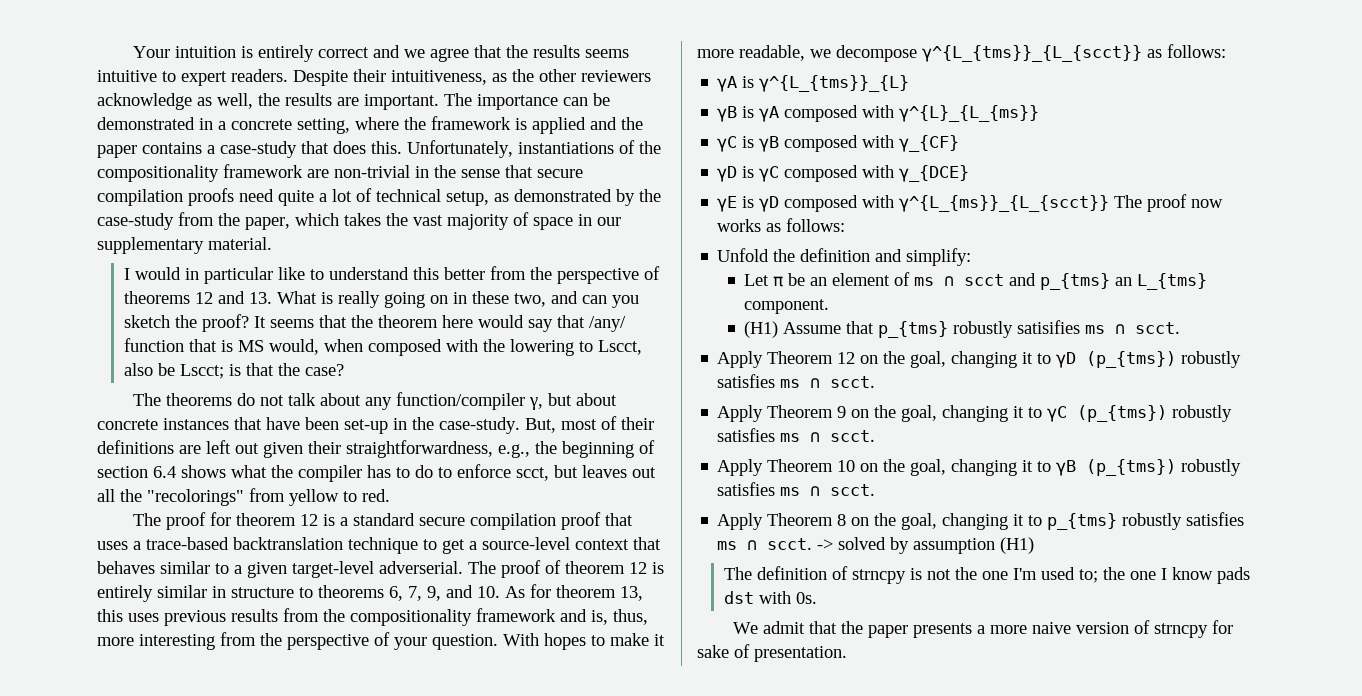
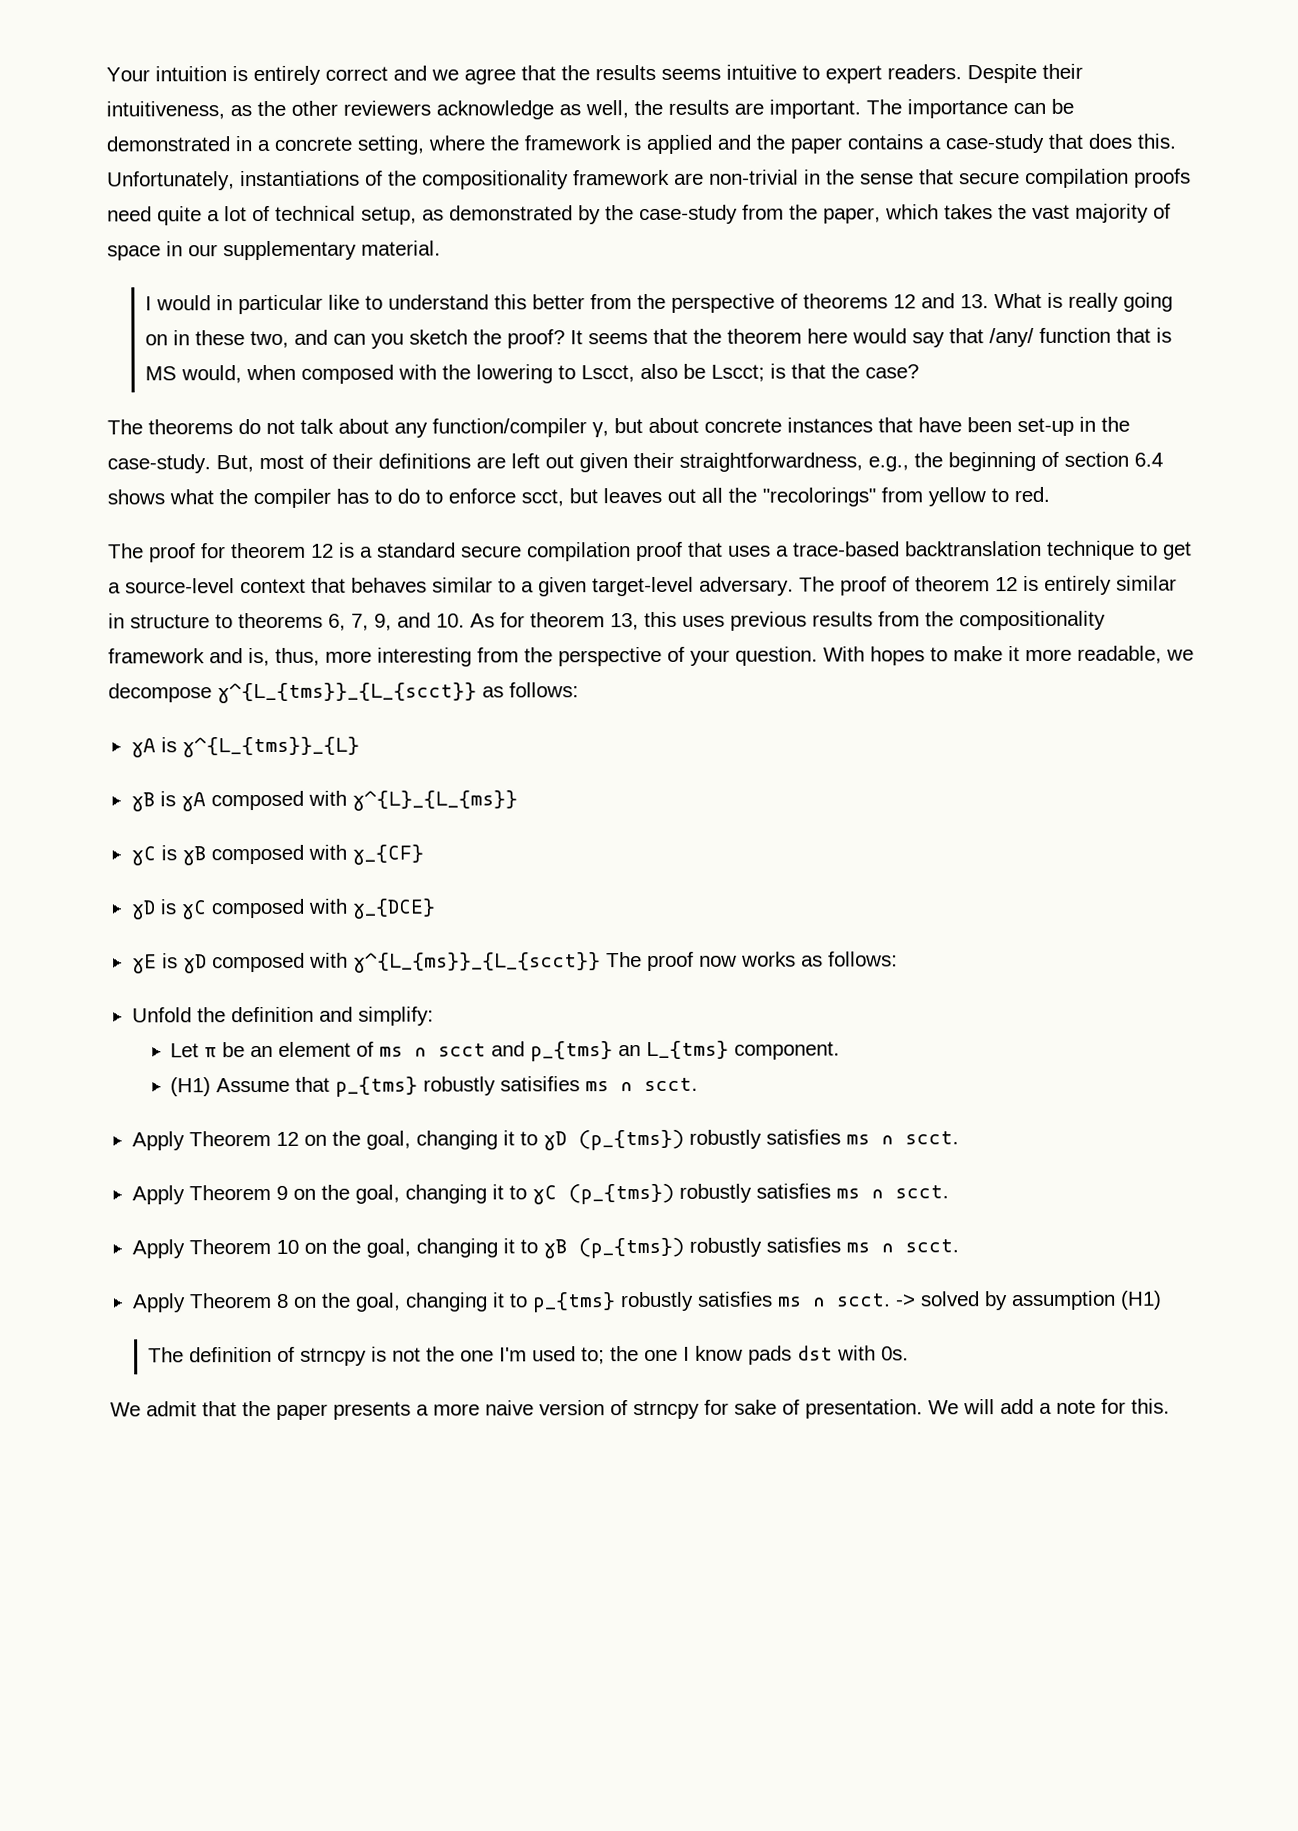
[379,561,463,574] adverserial. -> [699,576,794,596] adversary.
(847, 654) none -> [928,1398,1170,1415] We will add a note for this.

